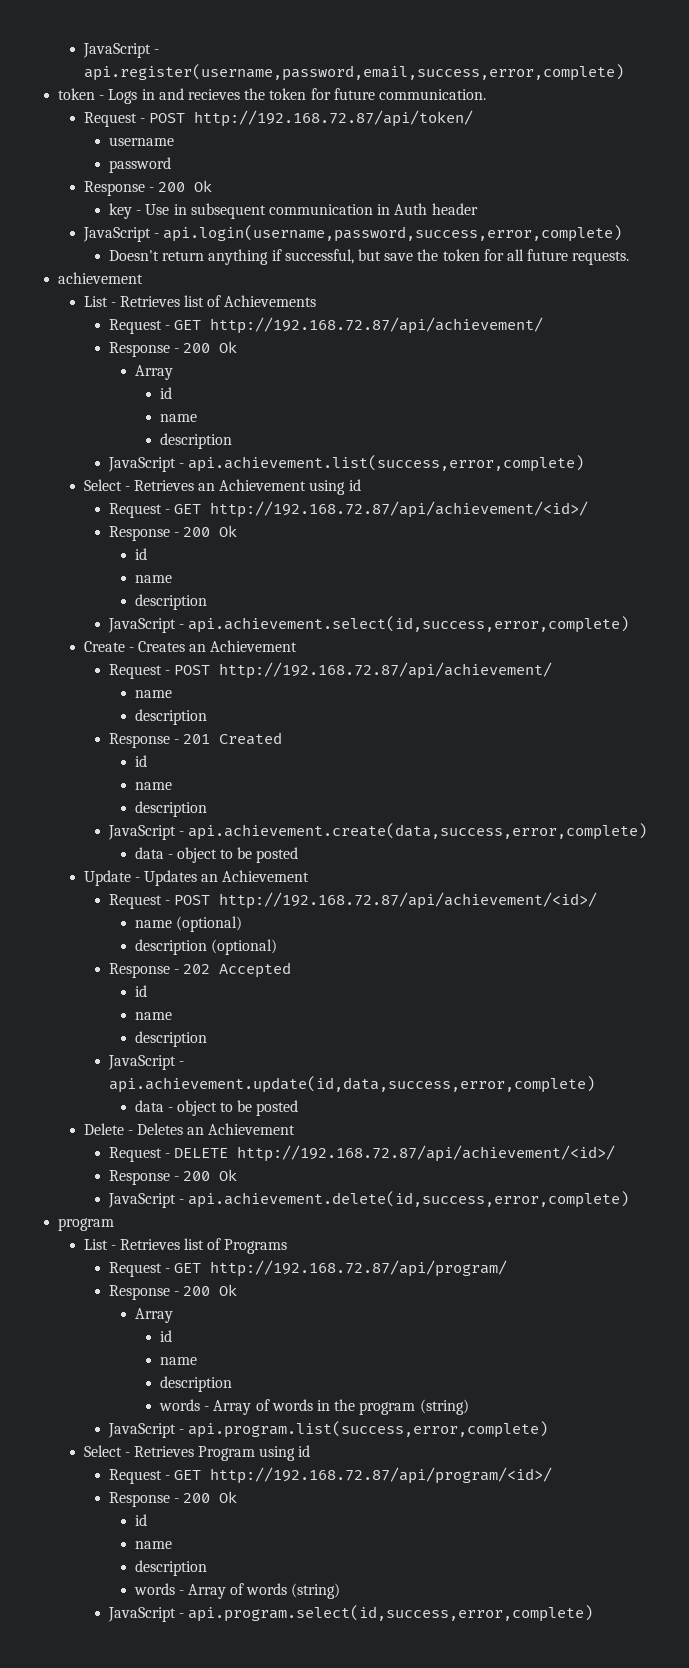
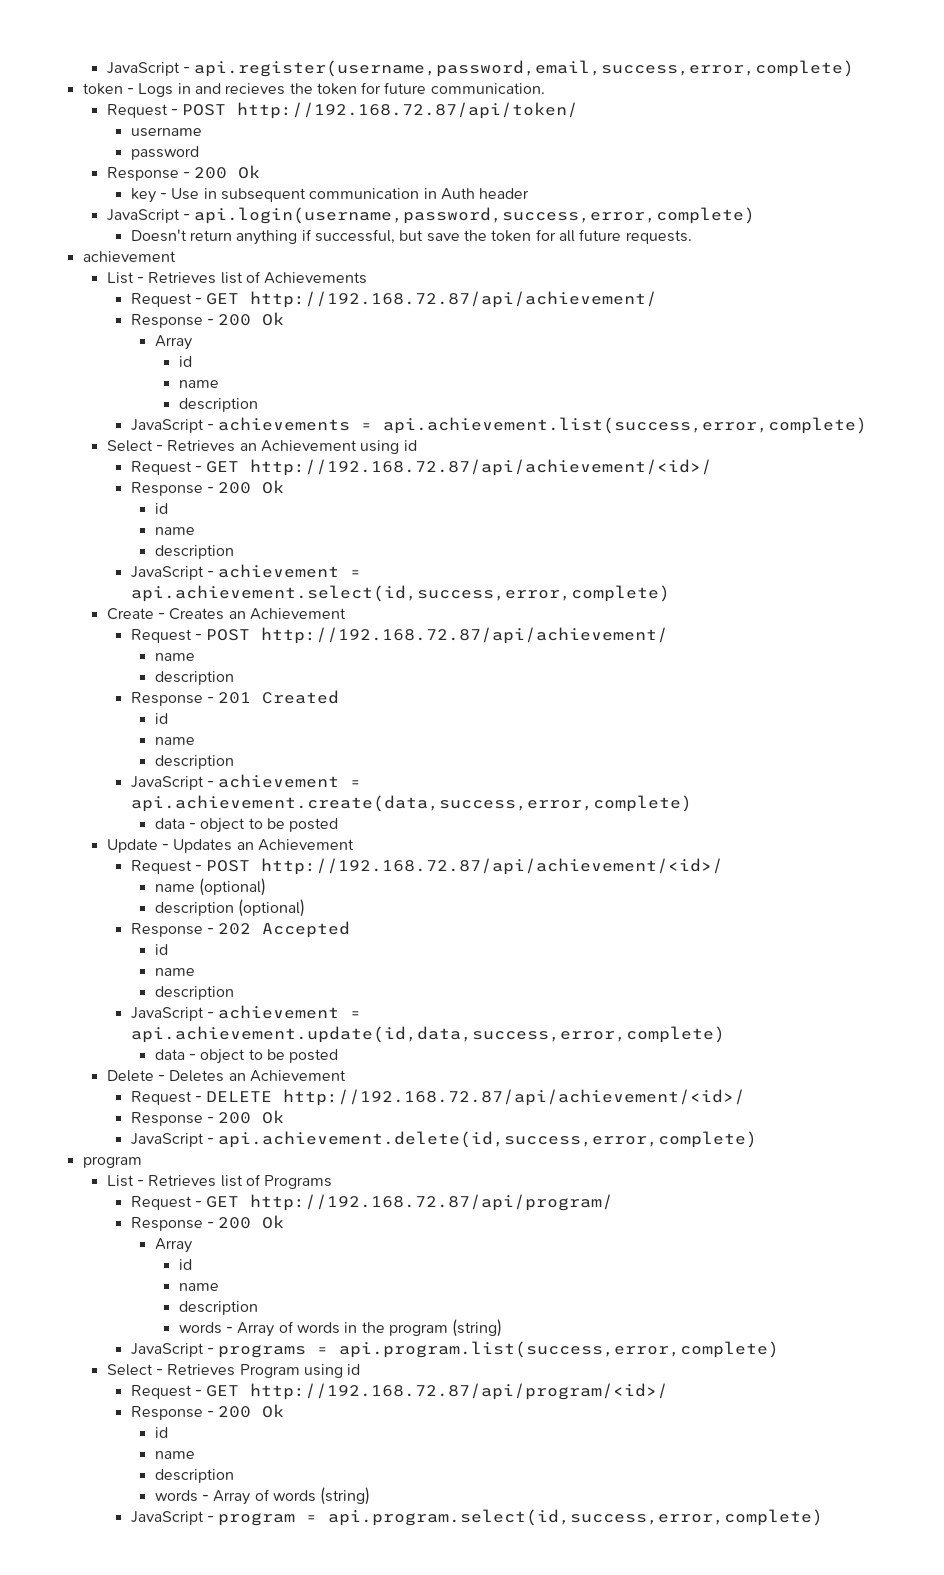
(185, 465) none -> [218,417,373,431] achievements =
(185, 626) none -> [218,564,362,578] achievement =
(185, 833) none -> [218,774,362,788] achievement =
(185, 1063) none -> [218,1005,362,1019] achievement =
(185, 1431) none -> [218,1345,329,1358] programs =
(185, 1615) none -> [218,1513,318,1526] program =

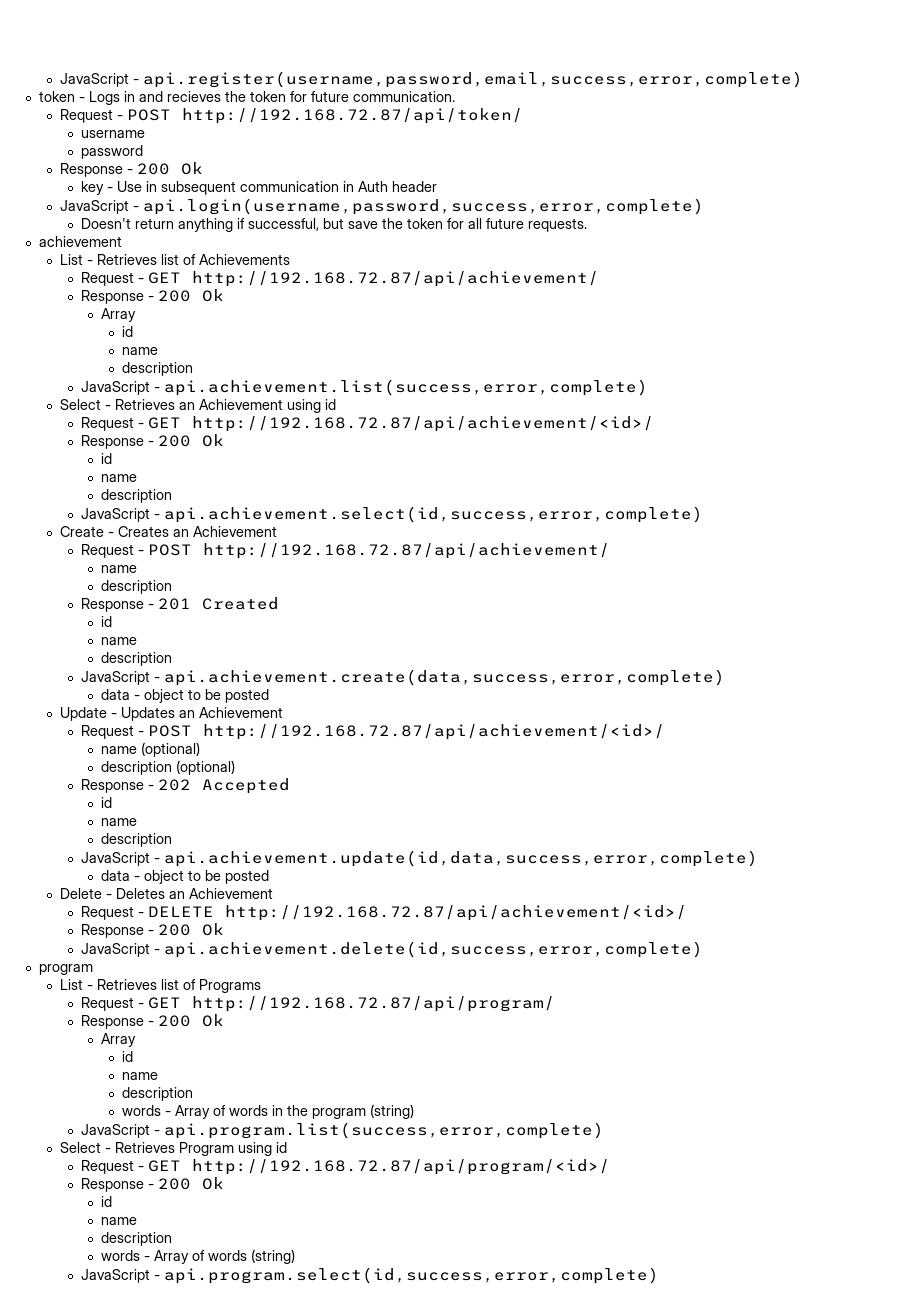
[218,417,373,431] achievements = -> (160, 389) none
[218,564,362,578] achievement = -> (160, 516) none
[218,774,362,788] achievement = -> (160, 679) none
[218,1005,362,1019] achievement = -> (160, 860) none
[218,1345,329,1358] programs = -> (160, 1132) none
[218,1513,318,1526] program = -> (160, 1277) none

